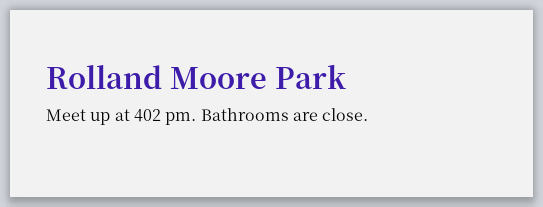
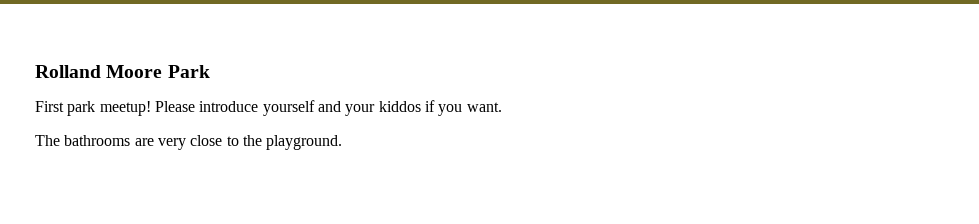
[46,108,369,125] Meet up at 402 pm. Bathrooms are close. -> [35,100,502,116] [35,135,343,150] First park meetup! Please introduce yourself and your kiddos if you want. // The bathrooms are very close to the playground.

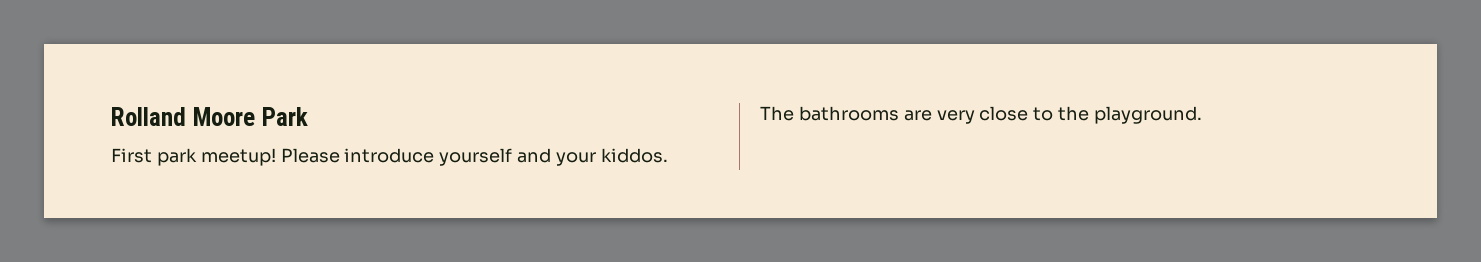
[378,100,502,116] kiddos if you want. -> [600,148,668,163] kiddos.

